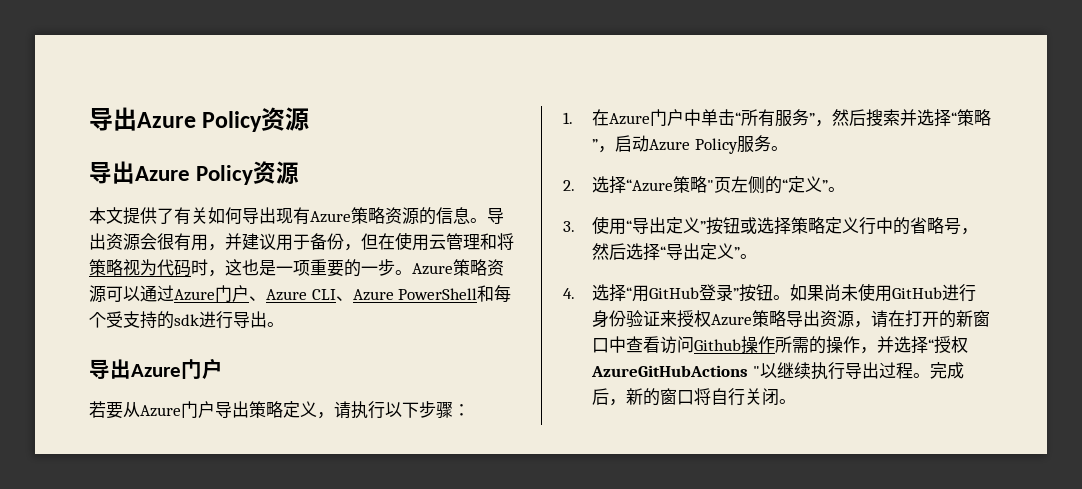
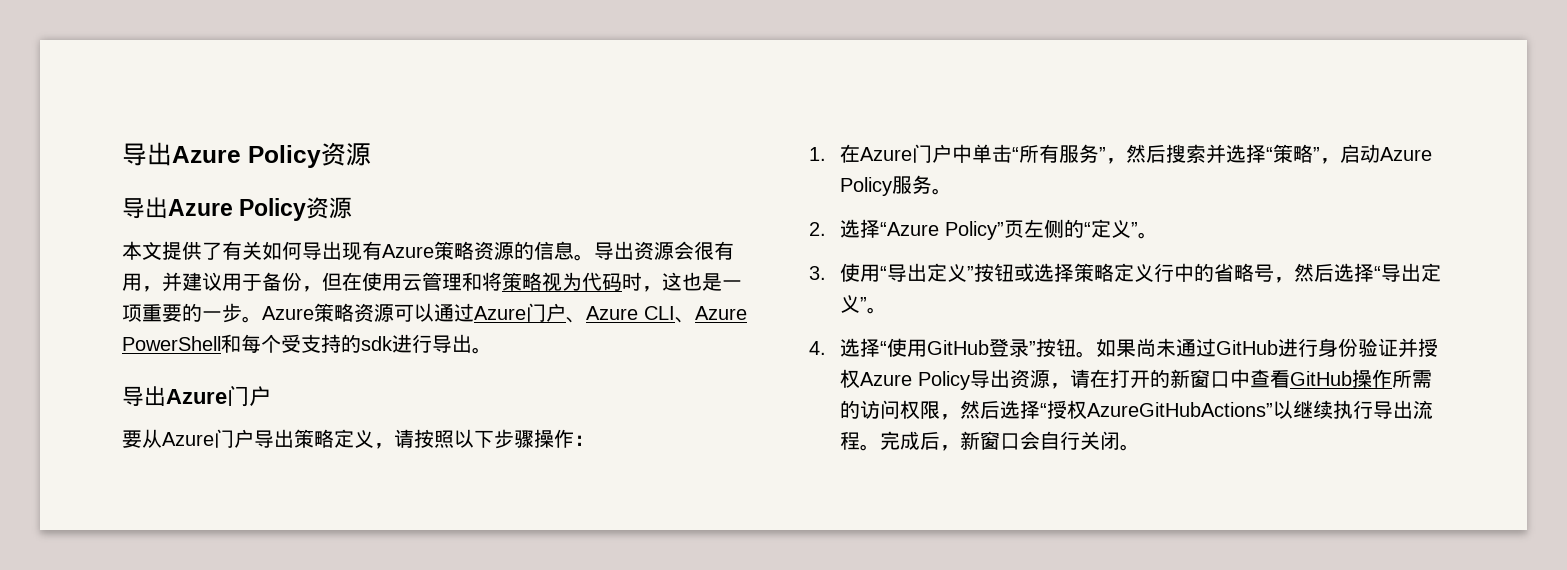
[89,401,106,418] 若 -> (271, 396) none
[351,401,385,419] 执行 -> [414,429,454,448] 按照
(453, 410) none -> [534,429,574,448] 操作
[673,176,715,193] 策略" -> [945,221,1005,240] Policy”
(633, 293) none -> [887,338,908,357] 使
[858,283,893,302] 使用 -> [1176,338,1217,357] 通过
[660,310,678,327] 来 -> [1398,338,1419,358] 并
[752,310,787,327] 策略 -> [918,371,971,390] Policy
[660,336,742,354] 访问Github -> [1290,371,1353,386] GitHub
[826,336,895,354] 操作，并 -> [860,400,1001,420] 访问权限，然后
[591,365,761,377] AzureGitHubActions " -> [1087,402,1274,417] AzureGitHubActions”
[879,362,897,379] 过 -> [1413,400,1434,419] 流
[643,388,712,406] 的窗口将 -> [980,431,1041,450] 窗口会

